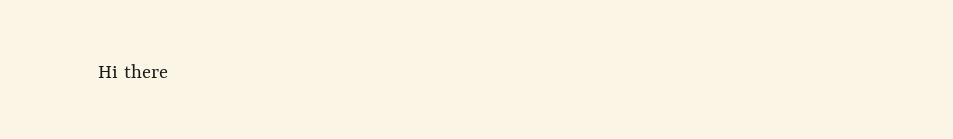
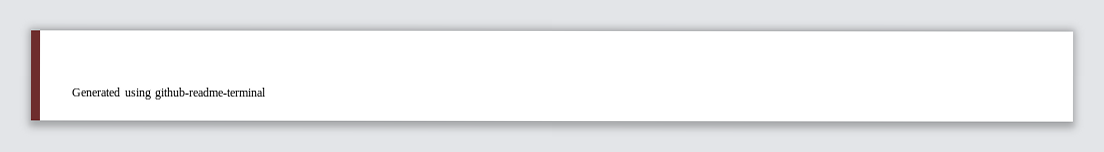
[98,64,168,78] Hi there -> [71,87,267,100] Generated using github-readme-terminal

